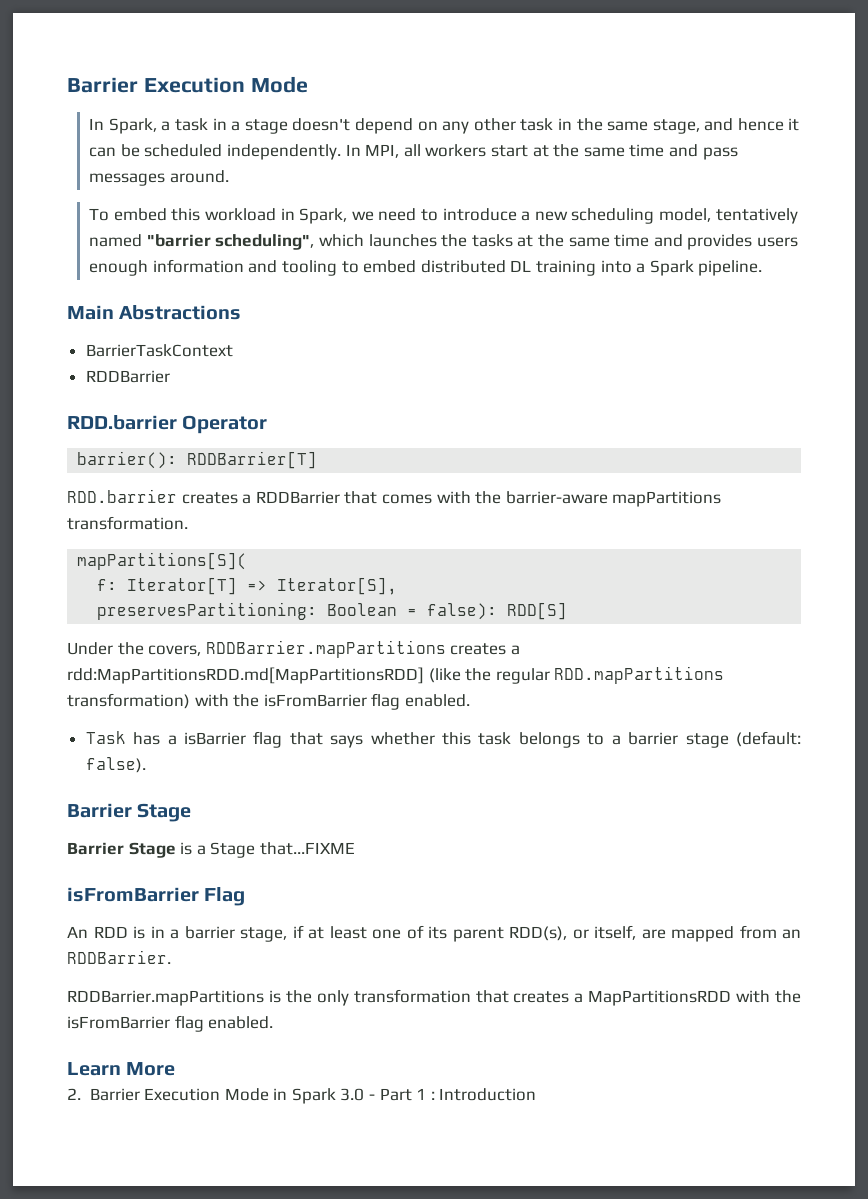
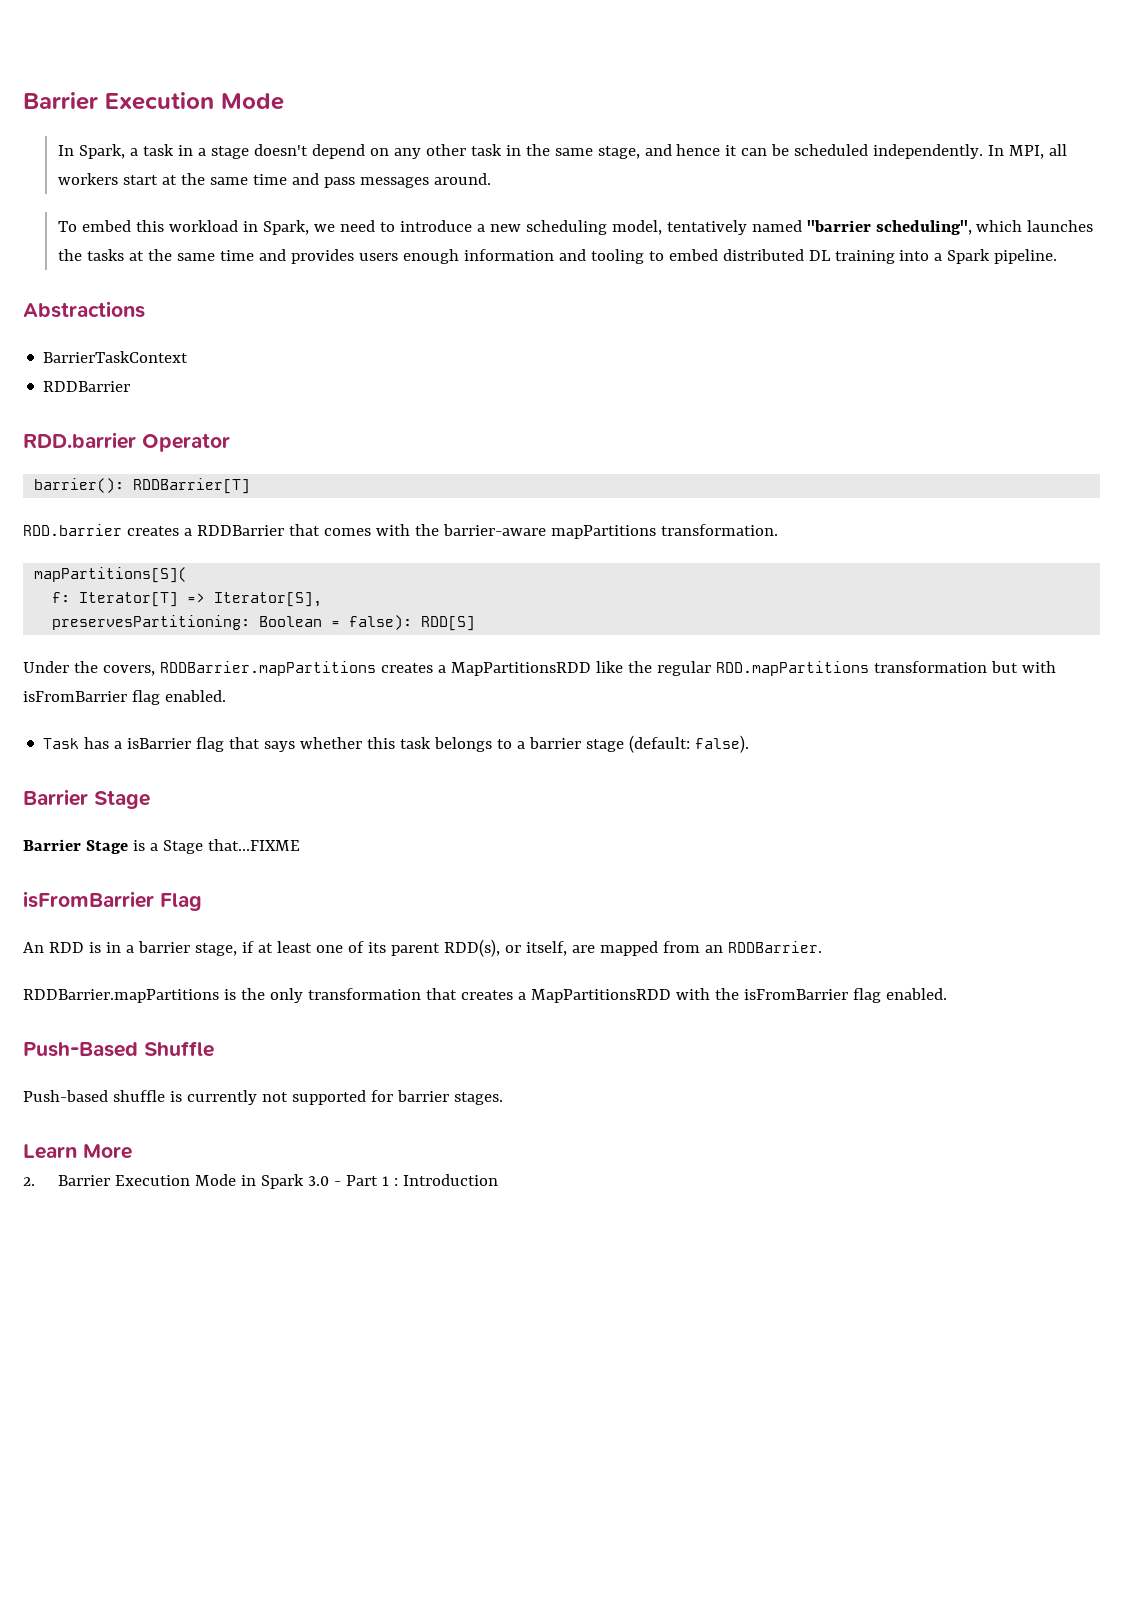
[67,305,114,320] Main -> (1058, 256) none
[67,667,461,684] rdd:MapPartitionsRDD.md[MapPartitionsRDD] (like -> [450,661,623,676] MapPartitionsRDD like
[67,693,260,709] transformation) with the -> [873,661,1056,673] transformation but with
(274, 1022) none -> [23,1041,214,1057] [23,1090,503,1105] // Push-Based Shuffle // Push-based shuffle is currently not supported for barrier stages.

